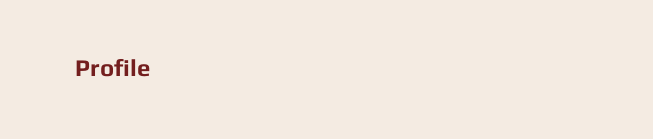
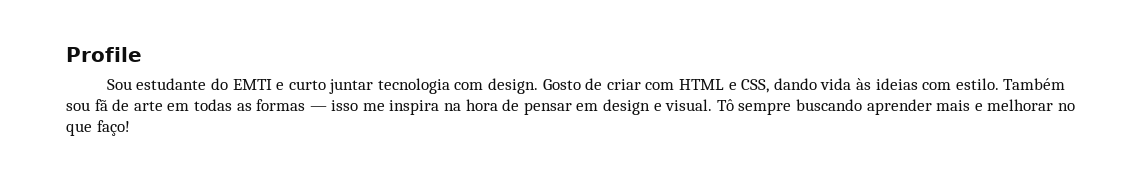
(150, 67) none -> [106,78,1066,94] [66,99,1075,115] [66,120,130,136] // Sou estudante do EMTI e curto juntar tecnologia com design. Gosto de criar com HTML e CSS, dando vida às ideias com estilo. Também sou fã de arte em todas as formas — isso me inspira na hora de pensar em design e visual. Tô sempre buscando aprender mais e melhorar no que faço!

